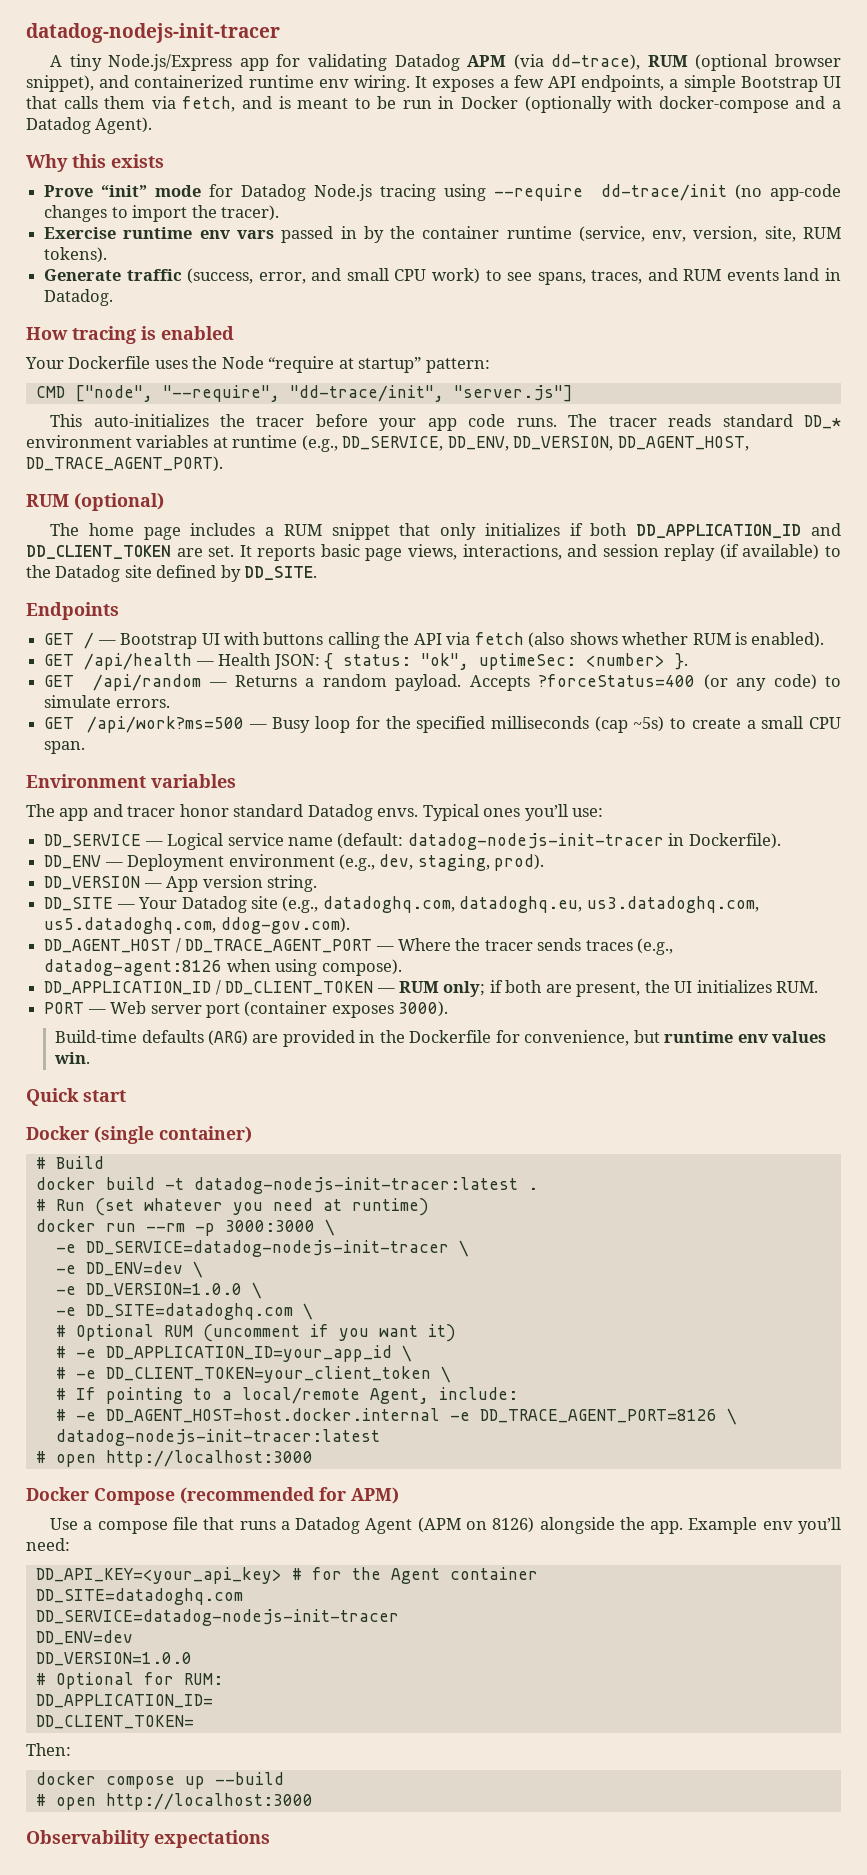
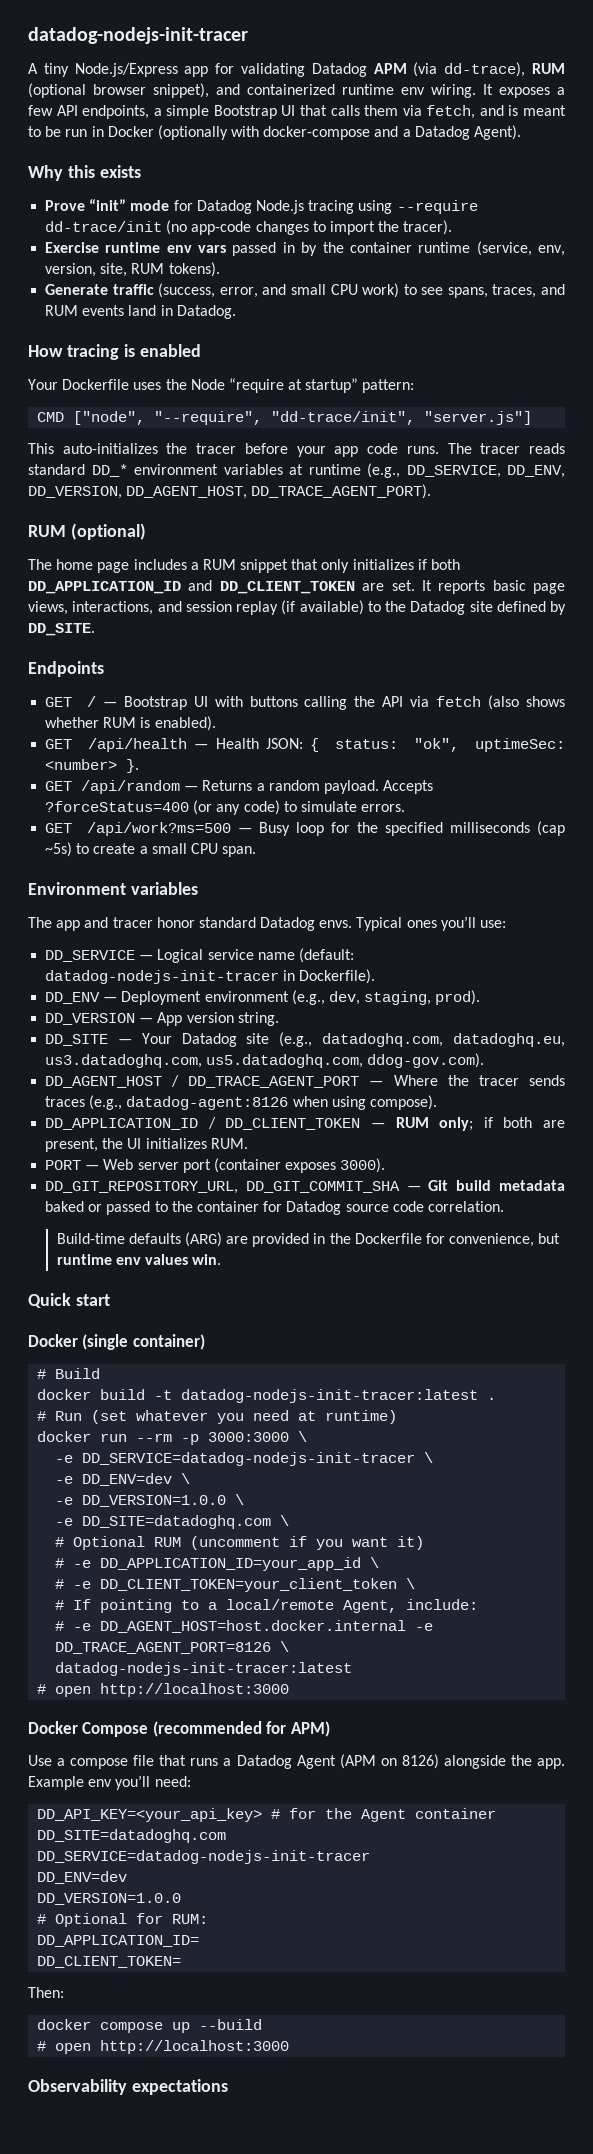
(449, 1009) none -> [45,1180,566,1194] [45,1201,504,1215] // DD_GIT_REPOSITORY_URL, DD_GIT_COMMIT_SHA — Git build metadata baked or passed to the container for Datadog source code correlation.

